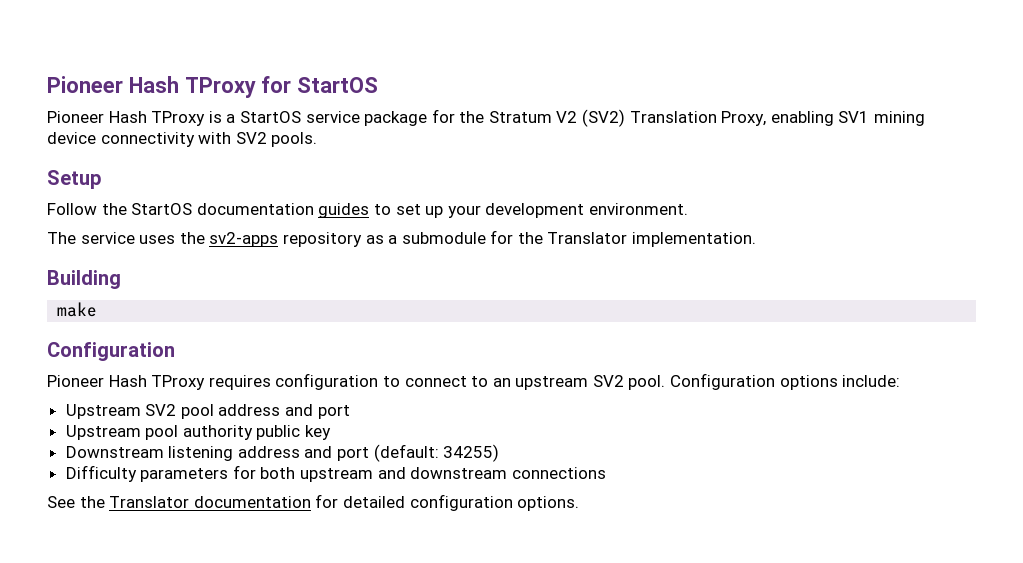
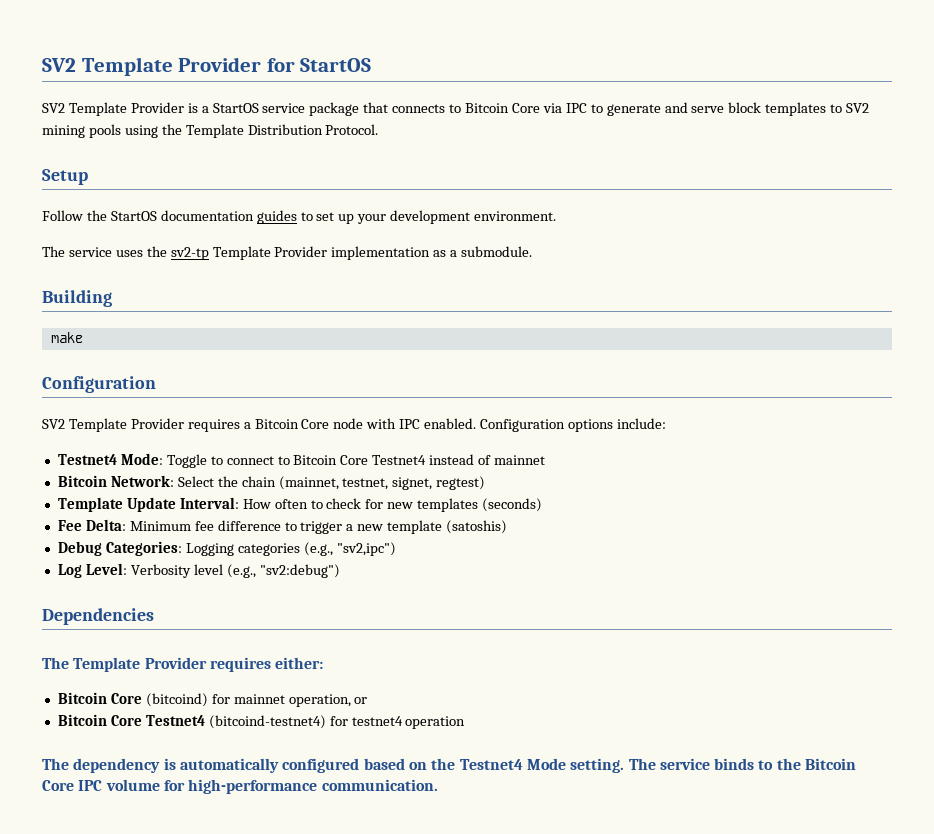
[47,76,256,98] Pioneer Hash TProxy -> [42,57,262,76] SV2 Template Provider
[47,111,206,126] Pioneer Hash TProxy -> [42,102,184,116] SV2 Template Provider
[431,109,926,127] [47,132,318,147] for the Stratum V2 (SV2) Translation Proxy, enabling SV1 mining device connectivity with SV2 pools. -> [363,102,870,116] [42,124,379,138] that connects to Bitcoin Core via IPC to generate and serve block templates to SV2 mining pools using the Template Distribution Protocol.
[209,230,757,247] [47,270,121,289] [57,302,98,317] [47,342,175,361] [47,373,901,390] [65,404,350,419] [65,425,332,440] [65,444,500,462] [65,465,606,482] [47,494,580,511] sv2-apps repository as a submodule for the Translator implementation. // Building // make // Configuration // Pioneer Hash TProxy requires configuration to connect to an upstream SV2 pool. Configuration options include: // Upstream SV2 pool address and port // Upstream pool authority public key // Downstream listening address and port (default: 34255) // Difficulty parameters for both upstream and downstream connections // See the Translator documentation for detailed configuration options. -> [170,246,533,260] [42,290,112,307] [50,332,83,343] [42,376,156,393] [42,418,666,432] [57,453,546,468] [57,475,486,490] [57,497,543,512] [57,519,508,534] [57,541,396,556] [57,563,340,578] [42,608,154,625] [42,657,324,672] [57,692,368,707] [57,714,466,729] [42,758,857,773] [42,779,438,794] sv2-tp Template Provider implementation as a submodule. // Building // make // Configuration // SV2 Template Provider requires a Bitcoin Core node with IPC enabled. Configuration options include: // Testnet4 Mode: Toggle to connect to Bitcoin Core Testnet4 instead of mainnet // Bitcoin Network: Select the chain (mainnet, testnet, signet, regtest) // Template Update Interval: How often to check for new templates (seconds) // Fee Delta: Minimum fee difference to trigger a new template (satoshis) // Debug Categories: Logging categories (e.g., "sv2,ipc") // Log Level: Verbosity level (e.g., "sv2:debug") // Dependencies // The Template Provider requires either: // Bitcoin Core (bitcoind) for mainnet operation, or // Bitcoin Core Testnet4 (bitcoind-testnet4) for testnet4 operation // The dependency is automatically configured based on the Testnet4 Mode setting. The service binds to the Bitcoin Core IPC volume for high-performance communication.

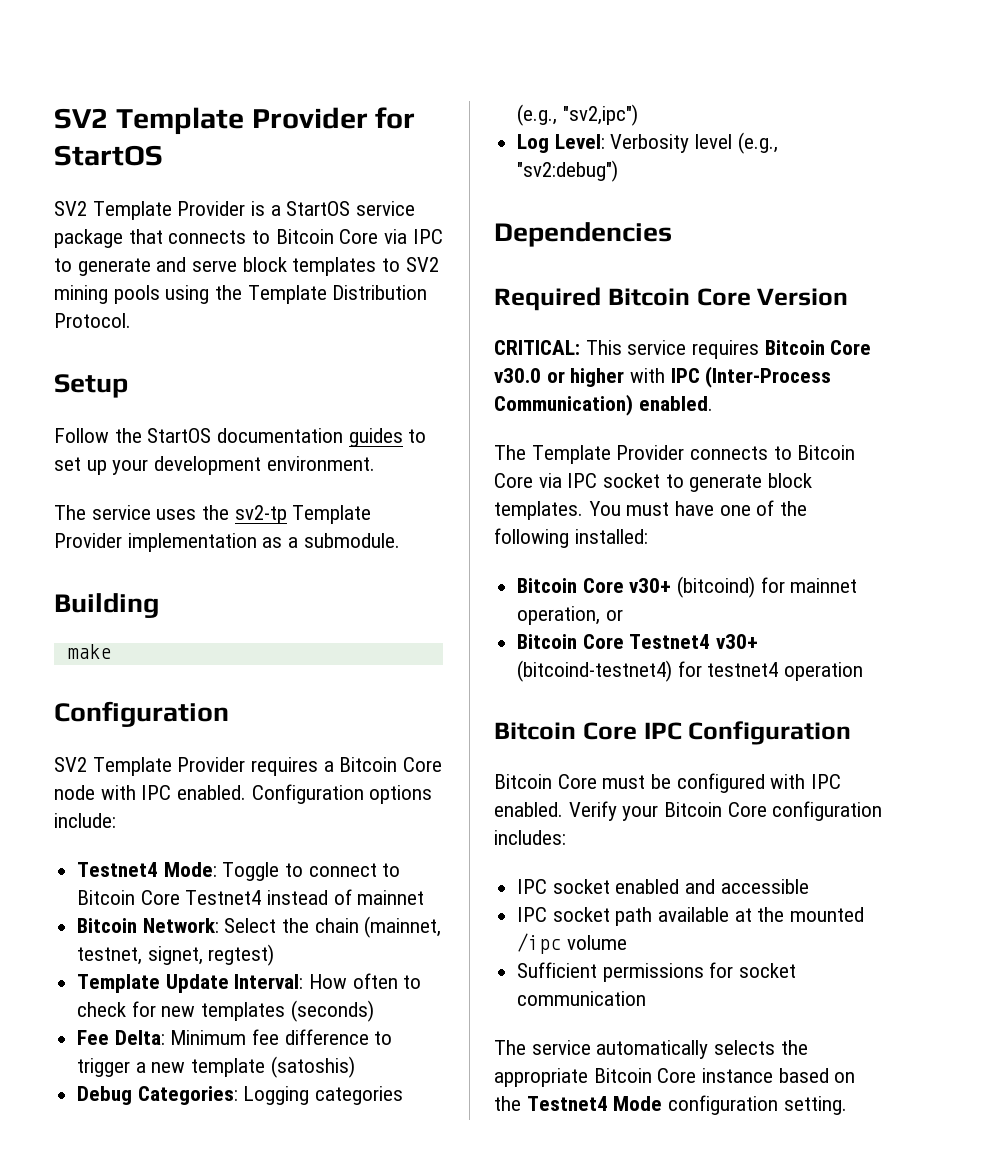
[42,657,324,672] [57,692,142,704] The Template Provider requires either: // Bitcoin Core -> [494,287,849,311] [494,340,872,359] [494,366,832,388] [494,394,713,416] [494,445,856,464] [494,473,813,492] [494,500,808,520] [494,528,648,548] [517,578,672,593] Required Bitcoin Core Version // CRITICAL: This service requires Bitcoin Core v30.0 or higher with IPC (Inter-Process Communication) enabled. // The Template Provider connects to Bitcoin Core via IPC socket to generate block templates. You must have one of the following installed: // Bitcoin Core v30+
(205, 720) none -> [716,634,759,649] v30+
[42,758,360,773] The dependency is automatically configured -> [494,721,852,745] [494,773,842,793] [494,801,883,821] [494,830,566,845] [517,879,809,894] [517,907,865,926] [517,933,627,954] [517,962,797,982] [517,991,647,1006] [494,1040,808,1059] [494,1068,774,1087] Bitcoin Core IPC Configuration // Bitcoin Core must be configured with IPC enabled. Verify your Bitcoin Core configuration includes: // IPC socket enabled and accessible // IPC socket path available at the mounted /ipc volume // Sufficient permissions for socket communication // The service automatically selects the appropriate Bitcoin Core instance
[570,758,857,773] [42,779,438,794] setting. The service binds to the Bitcoin Core IPC volume for high-performance communication. -> [668,1095,847,1115] configuration setting.

